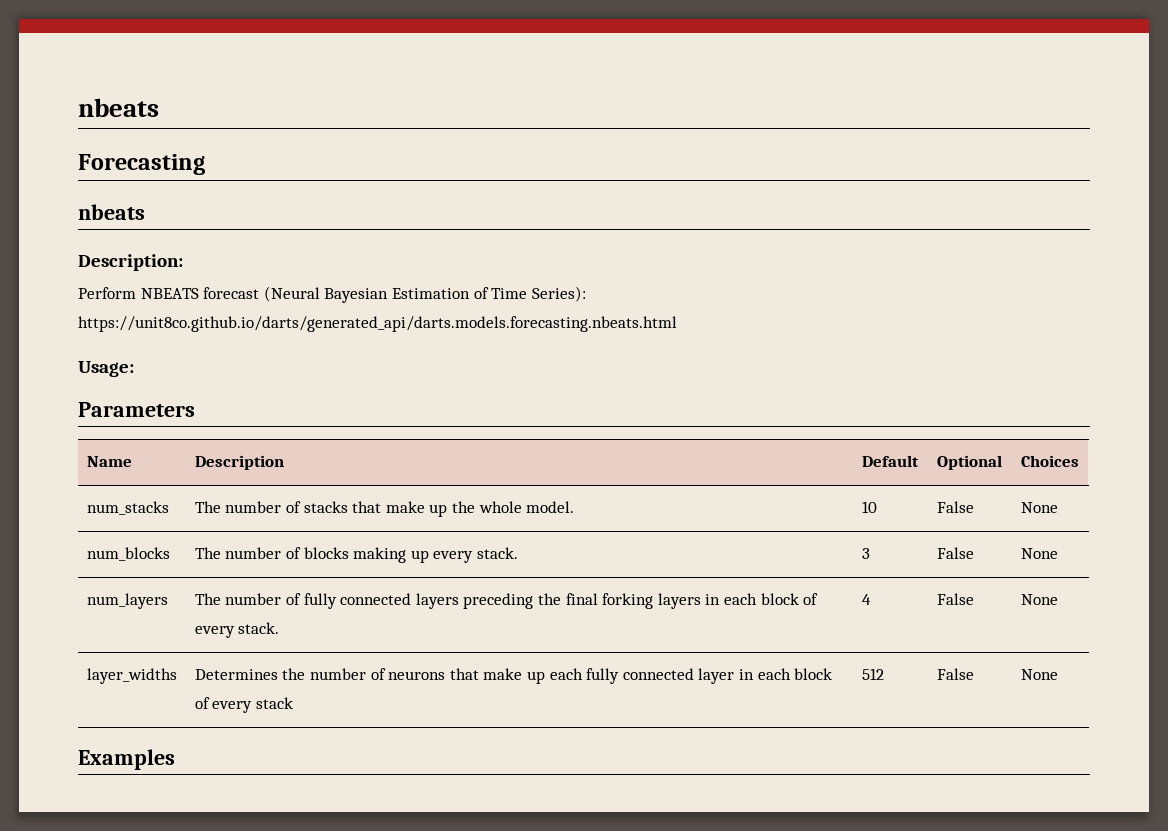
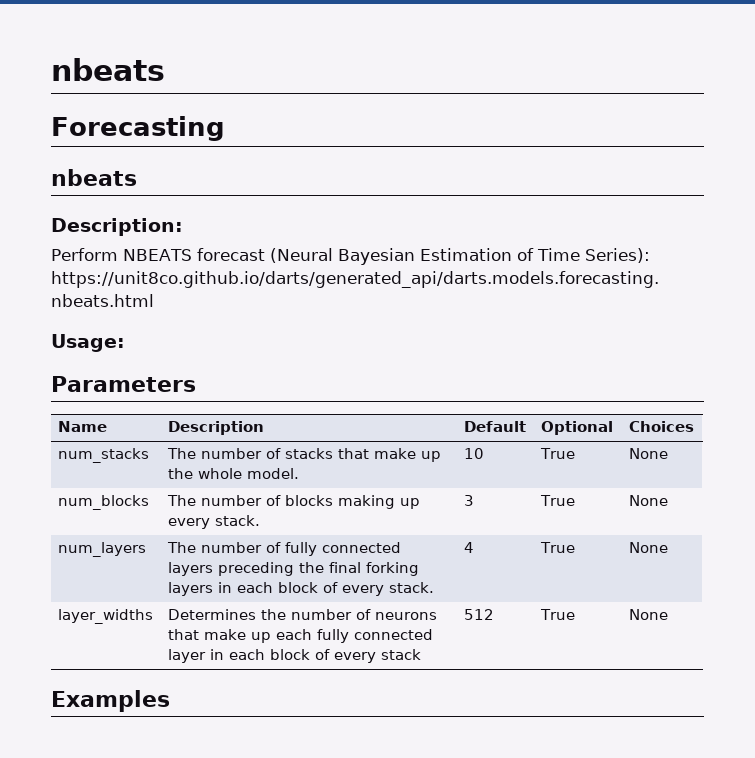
[936,501,974,513] False -> [540,448,576,459] True
[936,547,974,559] False -> [540,495,576,506] True
[936,593,974,605] False -> [540,542,576,553] True
[936,668,974,680] False -> [540,609,576,620] True

